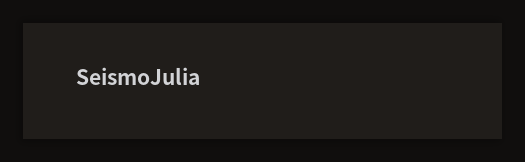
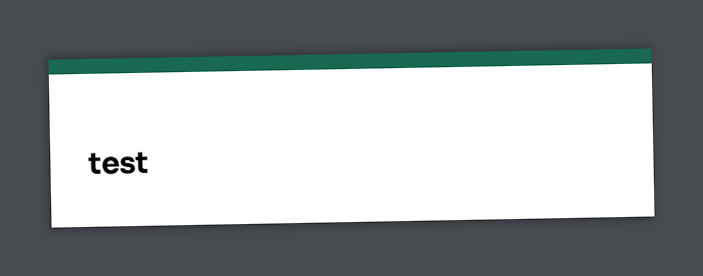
[76,67,200,85] SeismoJulia -> [88,151,149,175] test

